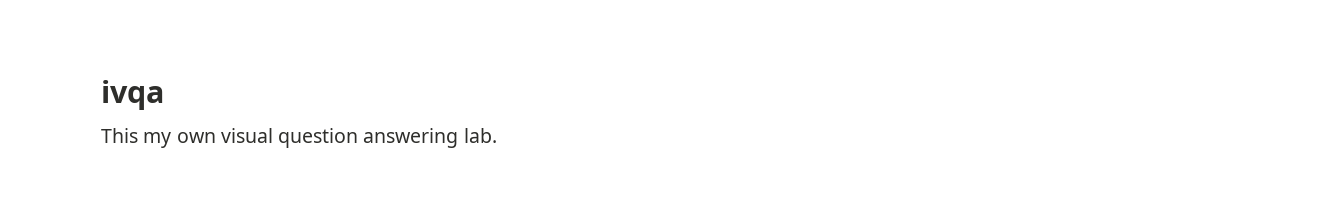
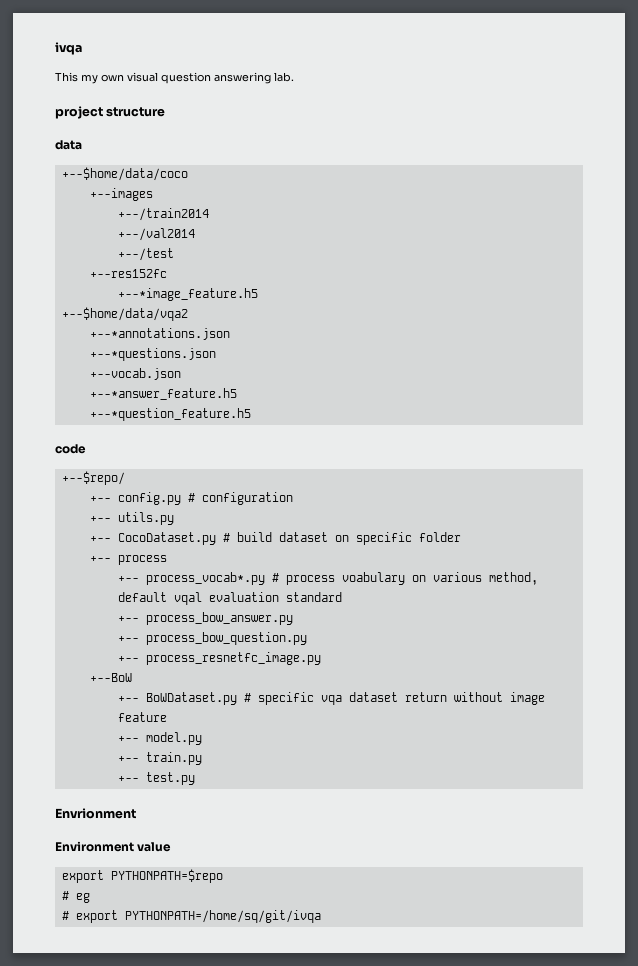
(497, 135) none -> [55,106,166,119] [55,140,82,150] [61,167,188,181] [89,188,153,201] [117,208,209,221] [117,228,195,241] [117,248,174,261] [89,269,167,278] [117,288,258,301] [61,307,188,321] [89,328,230,340] [89,348,216,361] [89,368,181,380] [89,388,237,400] [89,408,251,421] [55,444,86,454] [61,471,125,485] [89,492,293,505] [89,512,174,525] [89,532,461,545] [89,555,167,565] [117,572,538,585] [117,592,342,605] [117,612,293,625] [117,632,307,645] [117,652,321,665] [89,673,132,682] [117,692,545,705] [117,712,167,722] [117,732,202,745] [117,752,202,765] [117,772,195,785] [55,808,136,819] [55,841,172,852] [61,869,223,883] [61,891,90,903] [61,910,321,923] // project structure // data // +--$home/data/coco // +--images // +--/train2014 // +--/val2014 // +--/test // +--res152fc // +--*image_feature.h5 // +--$home/data/vqa2 // +--*annotations.json // +--*questions.json // +--vocab.json // +--*answer_feature.h5 // +--*question_feature.h5 // code // +--$repo/ // +-- config.py # configuration // +-- utils.py // +-- CocoDataset.py # build dataset on specific folder // +-- process // +-- process_vocab*.py # process voabulary on various method, default vqal evaluation standard // +-- process_bow_answer.py // +-- process_bow_question.py // +-- process_resnetfc_image.py // +--BoW // +-- BoWDataset.py # specific vqa dataset return without image feature // +-- model.py // +-- train.py // +-- test.py // Envrionment // Environment value // export PYTHONPATH=$repo // # eg // # export PYTHONPATH=/home/sq/git/ivqa

